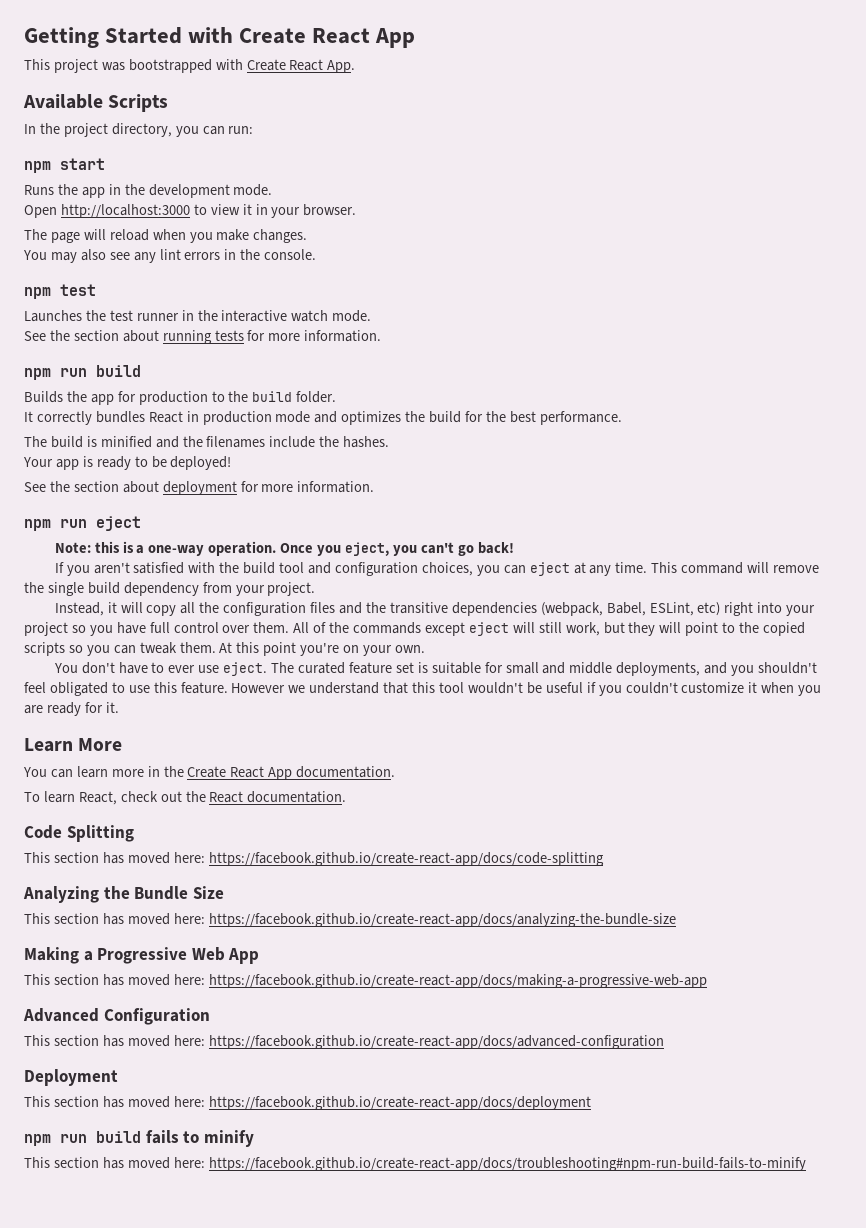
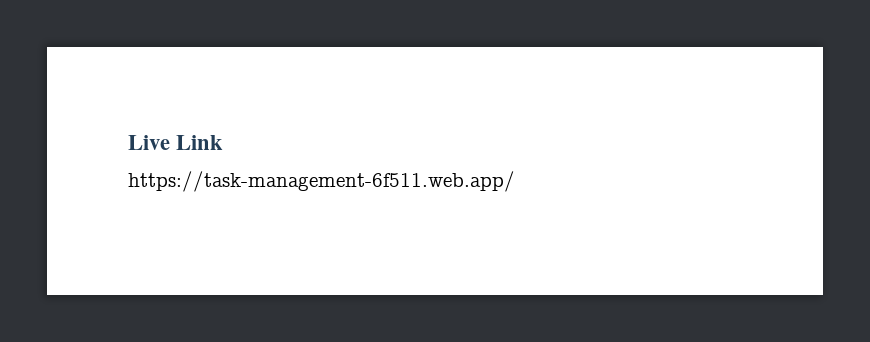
[24,27,416,48] [24,59,356,73] [23,94,169,112] [24,123,254,137] [24,158,105,173] [24,184,273,198] [24,204,357,218] [24,229,308,243] [23,249,317,263] [24,284,96,299] [24,310,372,322] [24,330,382,344] [24,365,141,380] [24,391,337,405] [24,411,622,425] [24,436,390,448] [23,456,232,470] [24,481,375,495] [24,516,141,531] [54,541,514,556] [54,562,820,576] [24,582,316,596] [54,602,816,616] [24,622,806,636] [24,642,425,656] [53,662,818,676] [24,682,822,696] [24,702,119,716] [24,738,123,752] [23,766,396,780] [24,791,347,805] [24,825,134,842] [24,852,604,866] [23,886,224,903] [24,913,676,927] [24,947,260,964] [24,974,707,988] [23,1008,210,1025] [24,1035,664,1049] [24,1069,118,1086] [24,1096,591,1110] [24,1130,254,1147] [24,1157,806,1171] Getting Started with Create React App // This project was bootstrapped with Create React App. // Available Scripts // In the project directory, you can run: // npm start // Runs the app in the development mode. // Open http://localhost:3000 to view it in your browser. // The page will reload when you make changes. // You may also see any lint errors in the console. // npm test // Launches the test runner in the interactive watch mode. // See the section about running tests for more information. // npm run build // Builds the app for production to the build folder. // It correctly bundles React in production mode and optimizes the build for the best performance. // The build is minified and the filenames include the hashes. // Your app is ready to be deployed! // See the section about deployment for more information. // npm run eject // Note: this is a one-way operation. Once you eject, you can't go back! // If you aren't satisfied with the build tool and configuration choices, you can eject at any time. This command will remove the single build dependency from your project. // Instead, it will copy all the configuration files and the transitive dependencies (webpack, Babel, ESLint, etc) right into your project so you have full control over them. All of the commands except eject will still work, but they will point to the copied scripts so you can tweak them. At this point you're on your own. // You don't have to ever use eject. The curated feature set is suitable for small and middle deployments, and you shouldn't feel obligated to use this feature. However we understand that this tool wouldn't be useful if you couldn't customize it when you are ready for it. // Learn More // You can learn more in the Create React App documentation. // To learn React, check out the React documentation. // Code Splitting // This section has moved here: https://facebook.github.io/create-react-app/docs/code-splitting // Analyzing the Bundle Size // This section has moved here: https://facebook.github.io/create-react-app/docs/analyzing-the-bundle-size // Making a Progressive Web App // This section has moved here: https://facebook.github.io/create-react-app/docs/making-a-progressive-web-app // Advanced Configuration // This section has moved here: https://facebook.github.io/create-react-app/docs/advanced-configuration // Deployment // This section has moved here: https://facebook.github.io/create-react-app/docs/deployment // npm run build fails to minify // This section has moved here: https://facebook.github.io/create-react-app/docs/troubleshooting#npm-run-build-fails-to-minify -> [128,135,224,150] [128,171,515,192] Live Link // https://task-management-6f511.web.app/

